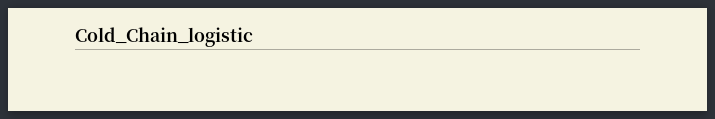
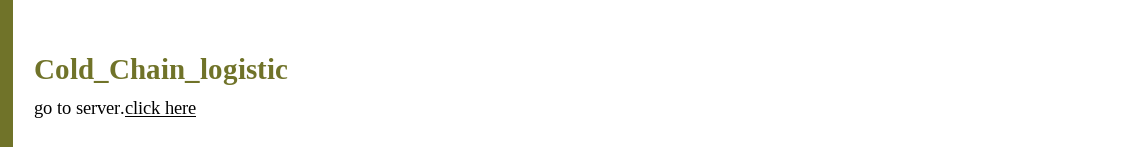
(253, 37) none -> [34,101,196,118] // go to server.click here

